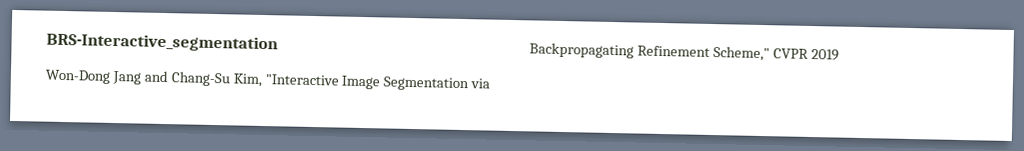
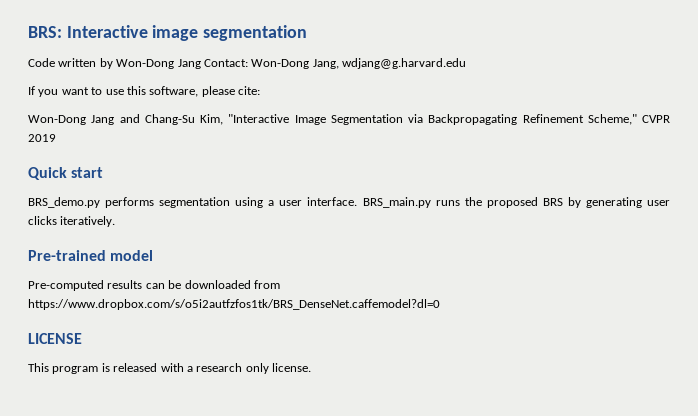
[46,32,278,53] BRS-Interactive_segmentation -> [28,25,308,41] [28,58,466,69] [28,86,260,97] BRS: Interactive image segmentation // Code written by Won-Dong Jang Contact: Won-Dong Jang, wdjang@g.harvard.edu // If you want to use this software, please cite:
(839, 54) none -> [28,167,104,180] [28,197,670,208] [28,216,116,227] [28,250,154,261] [28,280,280,291] [28,299,440,310] [28,333,82,344] [28,363,311,374] // Quick start // BRS_demo.py performs segmentation using a user interface. BRS_main.py runs the proposed BRS by generating user clicks iteratively. // Pre-trained model // Pre-computed results can be downloaded from https://www.dropbox.com/s/o5i2autfzfos1tk/BRS_DenseNet.caffemodel?dl=0 // LICENSE // This program is released with a research only license.

